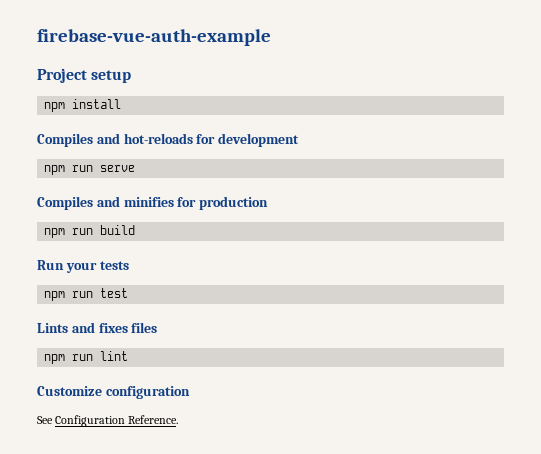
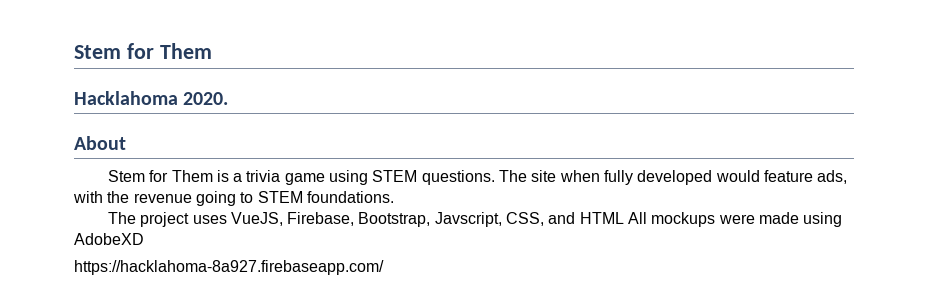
[37,29,271,46] [37,68,132,83] [44,99,122,112] [37,133,300,147] [44,165,136,175] [37,196,269,210] [44,225,136,238] [37,260,129,273] [44,288,129,301] [37,322,158,333] [44,351,129,364] [37,386,190,399] [37,415,179,427] firebase-vue-auth-example // Project setup // npm install // Compiles and hot-reloads for development // npm run serve // Compiles and minifies for production // npm run build // Run your tests // npm run test // Lints and fixes files // npm run lint // Customize configuration // See Configuration Reference. -> [74,43,212,59] [74,91,229,105] [74,136,126,150] [107,170,848,185] [73,191,394,206] [107,212,843,227] [74,233,144,245] [74,260,384,275] Stem for Them // Hacklahoma 2020. // About // Stem for Them is a trivia game using STEM questions. The site when fully developed would feature ads, with the revenue going to STEM foundations. // The project uses VueJS, Firebase, Bootstrap, Javscript, CSS, and HTML All mockups were made using AdobeXD // https://hacklahoma-8a927.firebaseapp.com/

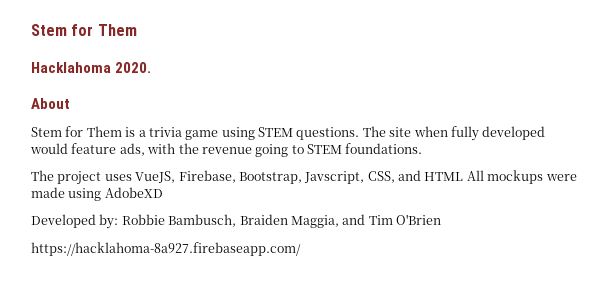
(144, 239) none -> [31,214,441,229] // Developed by: Robbie Bambusch, Braiden Maggia, and Tim O'Brien

